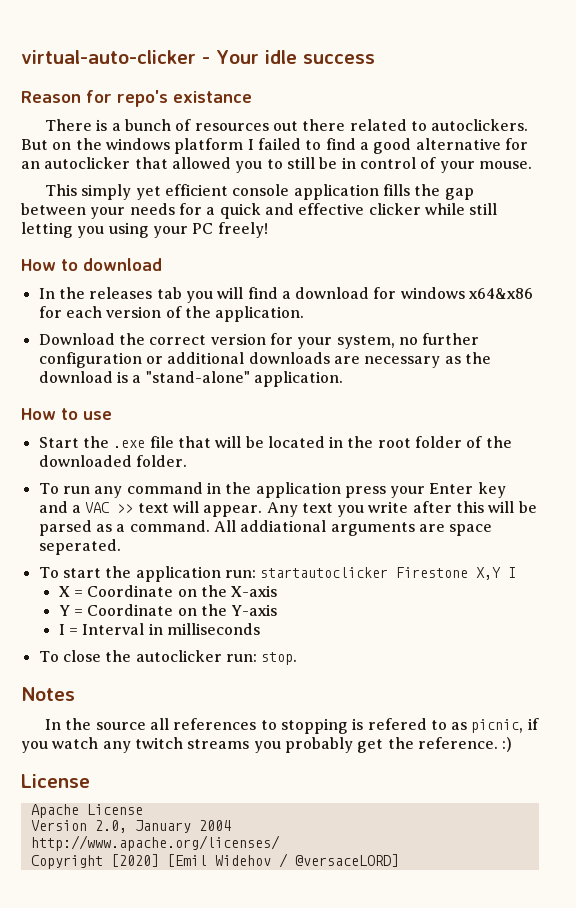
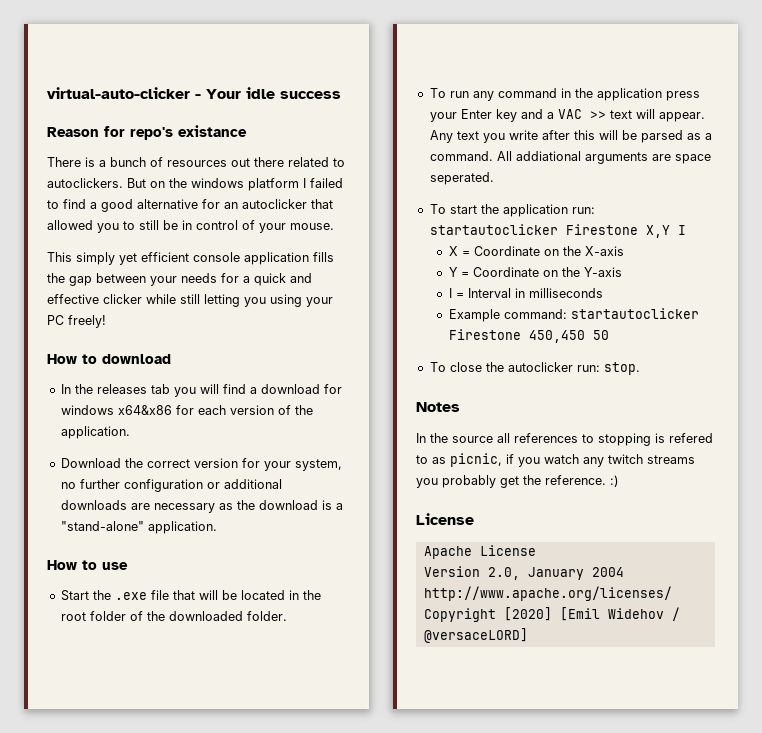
(260, 629) none -> [448,308,699,322] [448,329,609,343] // Example command: startautoclicker Firestone 450,450 50

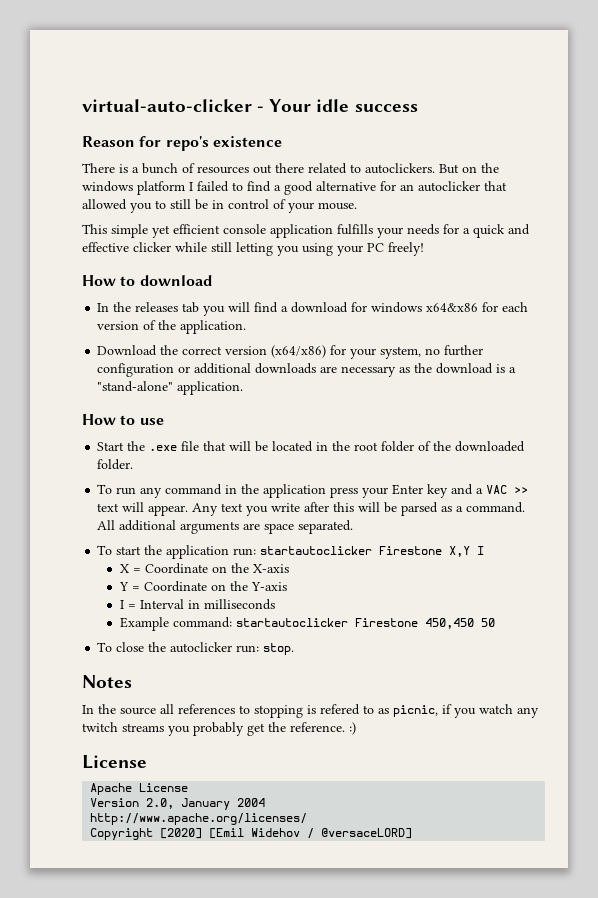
[178,125,247,137] existance -> [212,136,282,147] existence
[76,252,115,265] simply -> [111,224,148,238] simple
[313,252,334,262] [47,273,146,286] fills the gap between -> [337,224,373,235] fulfills
(238, 463) none -> [271,345,327,358] (x64/x86)
[515,151,581,161] addiational -> [119,520,177,531] additional
[429,172,494,185] seperated. -> [298,520,354,534] separated.

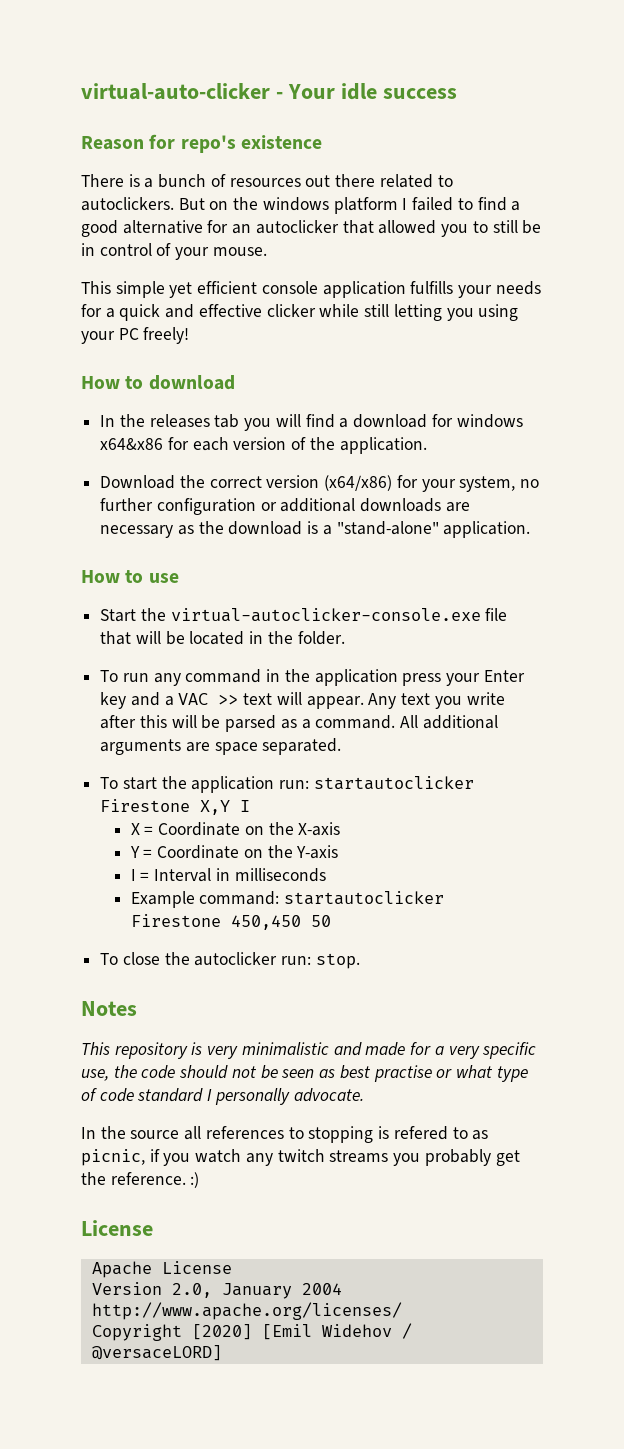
[149,445,178,451] .exe -> [170,608,481,622] virtual-autoclicker-console.exe
[354,441,526,452] root folder of the downloaded -> (293, 637) none
(132, 681) none -> [81,1042,537,1059] [81,1065,528,1082] [81,1088,364,1105] // This repository is very minimalistic and made for a very specific use, the code should not be seen as best practise or what type of code standard I personally advocate.

